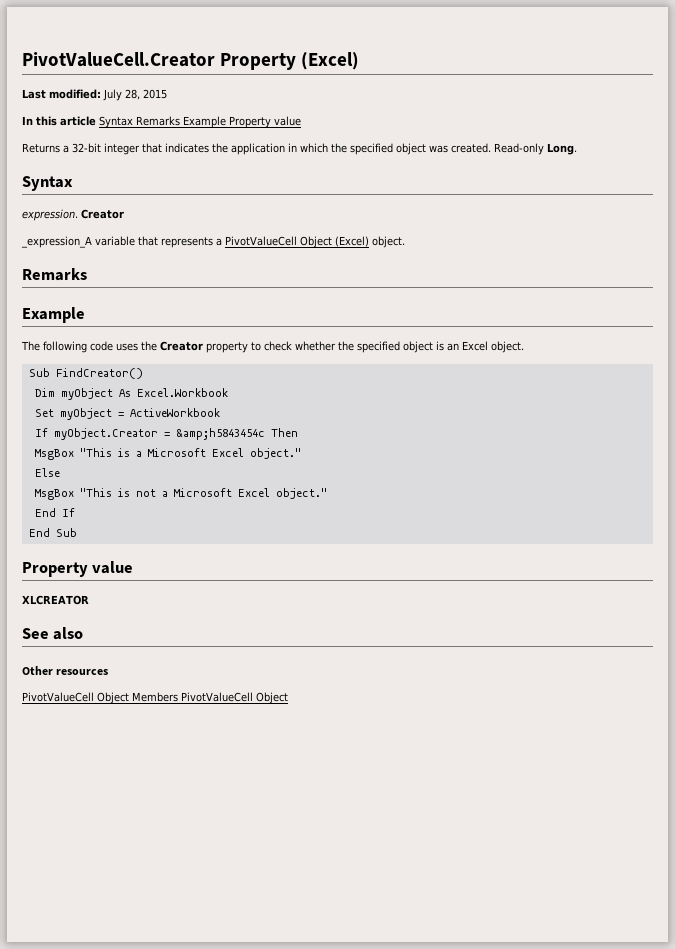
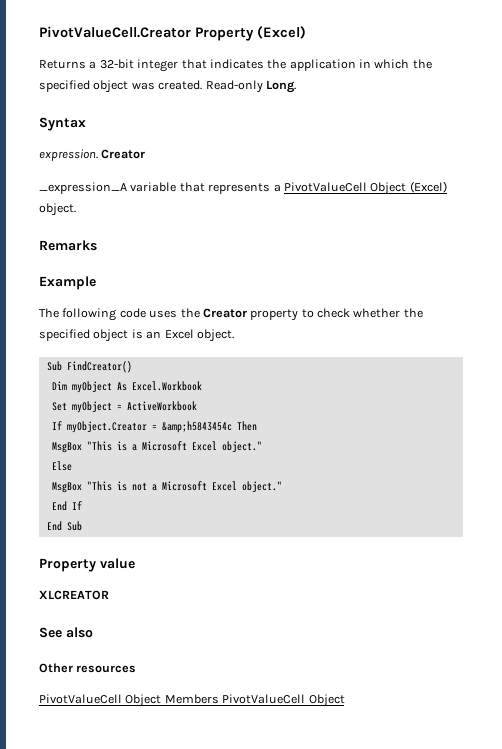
[22,89,167,101] [22,116,301,128] // Last modified: July 28, 2015 // In this article Syntax Remarks Example Property value -> (306, 32) none

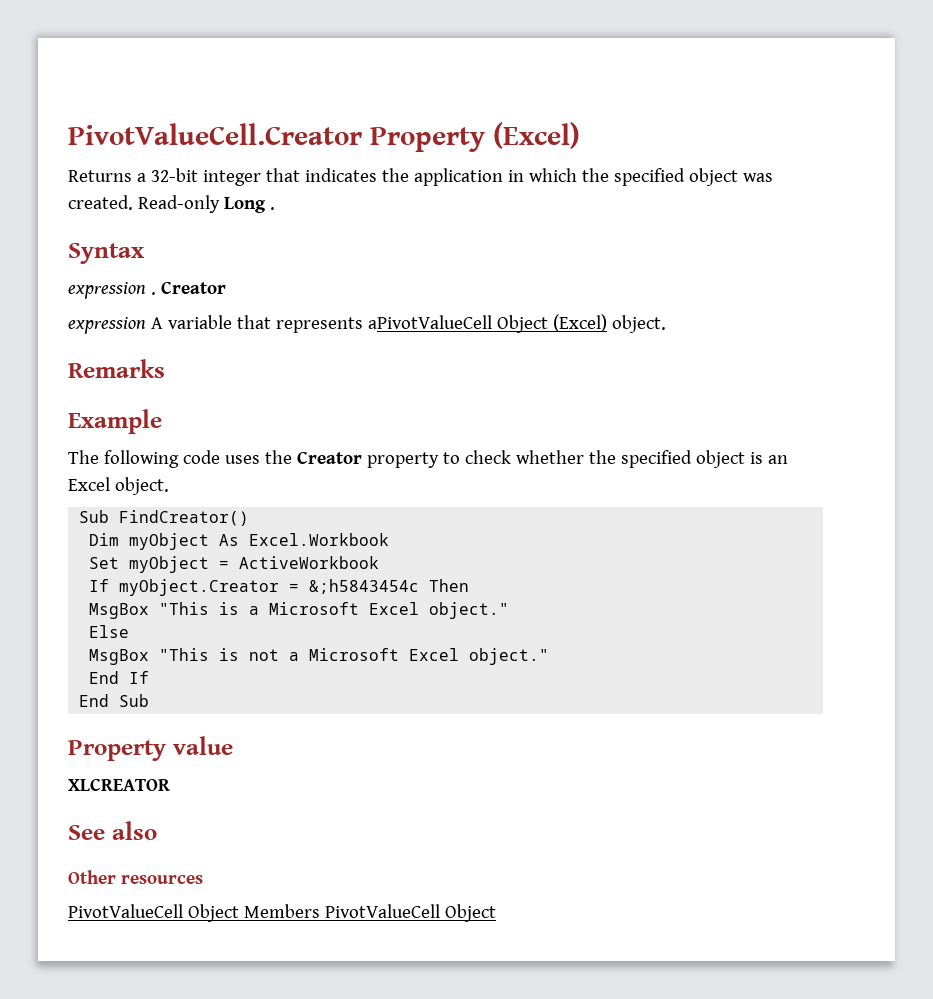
[265,80,296,93] Long. -> [223,197,275,213] Long .
[39,149,98,161] expression. -> [68,282,156,299] expression .
[39,182,127,194] _expression_A -> [68,317,163,334] expression A
[273,182,367,192] a PivotValueCell -> [367,315,492,329] aPivotValueCell
[161,421,232,433] &amp;h5843454c -> [309,579,420,594] &;h5843454c

